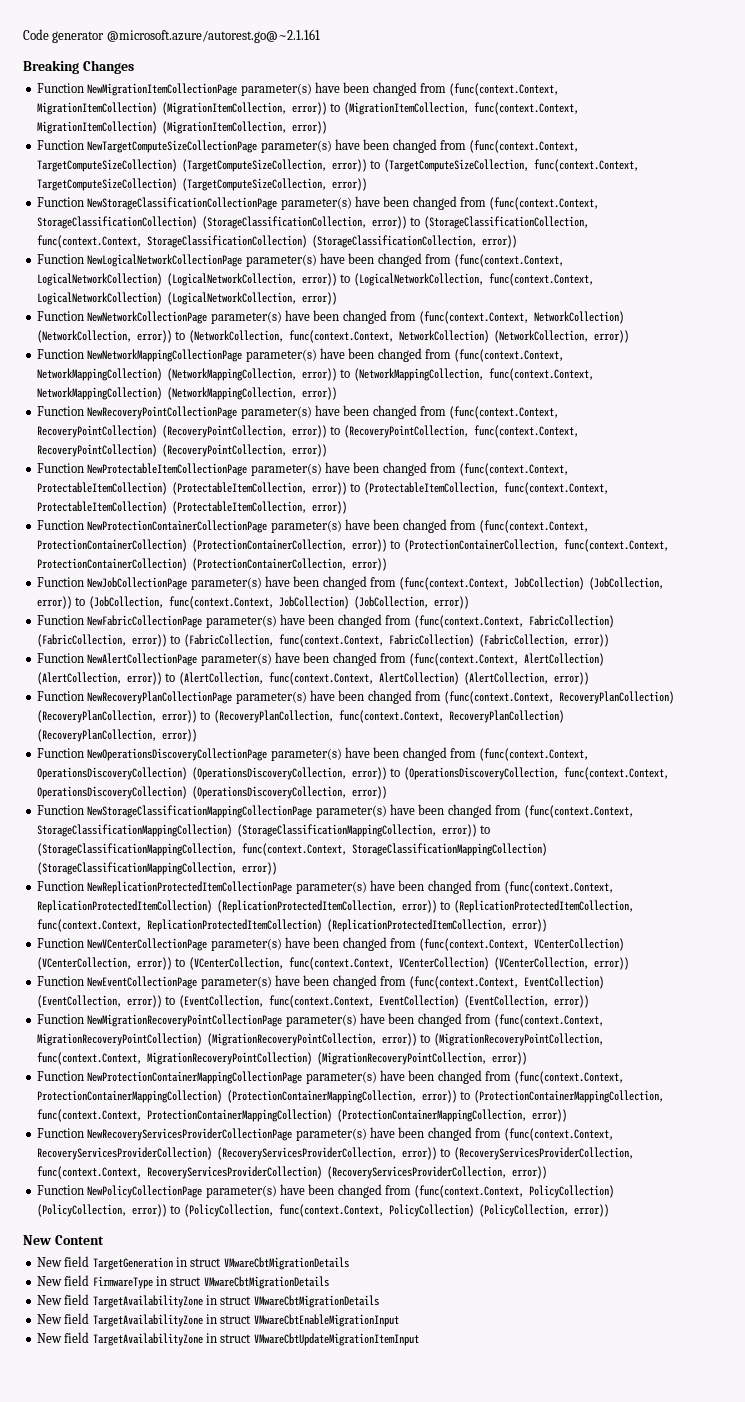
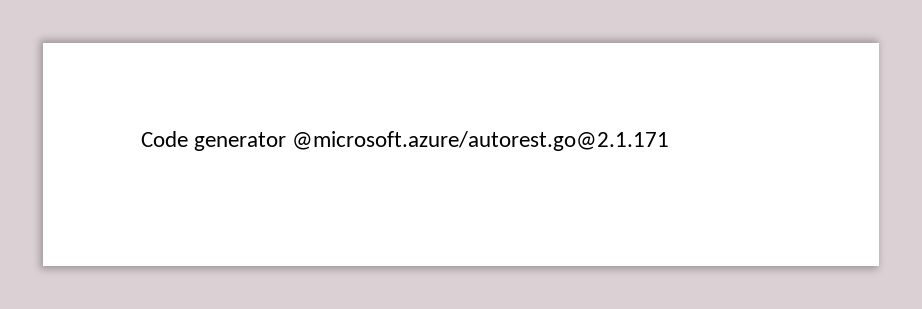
[106,29,320,43] [23,60,134,74] [36,82,560,96] [36,102,579,115] [36,121,327,134] [36,139,580,153] [36,159,639,172] [36,178,367,191] [36,196,600,210] [36,216,589,229] [36,235,517,248] [36,253,565,267] [36,273,594,286] [36,292,337,305] [36,310,625,324] [36,330,629,343] [36,348,565,362] [36,368,594,381] [36,387,337,400] [36,405,560,419] [36,425,579,438] [36,444,327,457] [36,462,570,476] [36,482,609,495] [36,501,347,514] [36,519,590,533] [36,539,669,552] [36,558,387,571] [36,576,665,590] [36,596,469,609] [36,614,615,628] [36,634,609,647] [36,652,605,666] [36,672,589,685] [36,690,675,704] [36,710,564,723] [36,729,197,742] [36,747,590,761] [36,767,669,780] [36,786,387,799] [36,804,635,818] [36,824,491,837] [36,843,547,856] [36,862,277,875] [36,880,615,894] [36,900,634,913] [36,919,547,932] [36,937,625,951] [36,957,629,970] [36,975,605,989] [36,995,589,1008] [36,1013,605,1027] [36,1033,604,1046] [36,1052,527,1065] [36,1070,625,1084] [36,1090,664,1103] [36,1109,567,1122] [36,1127,615,1141] [36,1147,634,1160] [36,1166,547,1179] [36,1184,615,1198] [36,1204,609,1217] [23,1235,104,1245] [36,1256,349,1270] [36,1275,329,1289] [36,1294,379,1308] [36,1313,399,1327] [36,1332,419,1346] @microsoft.azure/autorest.go@~2.1.161 // Breaking Changes // Function NewMigrationItemCollectionPage parameter(s) have been changed from (func(context.Context, MigrationItemCollection) (MigrationItemCollection, error)) to (MigrationItemCollection, func(context.Context, MigrationItemCollection) (MigrationItemCollection, error)) // Function NewTargetComputeSizeCollectionPage parameter(s) have been changed from (func(context.Context, TargetComputeSizeCollection) (TargetComputeSizeCollection, error)) to (TargetComputeSizeCollection, func(context.Context, TargetComputeSizeCollection) (TargetComputeSizeCollection, error)) // Function NewStorageClassificationCollectionPage parameter(s) have been changed from (func(context.Context, StorageClassificationCollection) (StorageClassificationCollection, error)) to (StorageClassificationCollection, func(context.Context, StorageClassificationCollection) (StorageClassificationCollection, error)) // Function NewLogicalNetworkCollectionPage parameter(s) have been changed from (func(context.Context, LogicalNetworkCollection) (LogicalNetworkCollection, error)) to (LogicalNetworkCollection, func(context.Context, LogicalNetworkCollection) (LogicalNetworkCollection, error)) // Function NewNetworkCollectionPage parameter(s) have been changed from (func(context.Context, NetworkCollection) (NetworkCollection, error)) to (NetworkCollection, func(context.Context, NetworkCollection) (NetworkCollection, error)) // Function NewNetworkMappingCollectionPage parameter(s) have been changed from (func(context.Context, NetworkMappingCollection) (NetworkMappingCollection, error)) to (NetworkMappingCollection, func(context.Context, NetworkMappingCollection) (NetworkMappingCollection, error)) // Function NewRecoveryPointCollectionPage parameter(s) have been changed from (func(context.Context, RecoveryPointCollection) (RecoveryPointCollection, error)) to (RecoveryPointCollection, func(context.Context, RecoveryPointCollection) (RecoveryPointCollection, error)) // Function NewProtectableItemCollectionPage parameter(s) have been changed from (func(context.Context, ProtectableItemCollection) (ProtectableItemCollection, error)) to (ProtectableItemCollection, func(context.Context, ProtectableItemCollection) (ProtectableItemCollection, error)) // Function NewProtectionContainerCollectionPage parameter(s) have been changed from (func(context.Context, ProtectionContainerCollection) (ProtectionContainerCollection, error)) to (ProtectionContainerCollection, func(context.Context, ProtectionContainerCollection) (ProtectionContainerCollection, error)) // Function NewJobCollectionPage parameter(s) have been changed from (func(context.Context, JobCollection) (JobCollection, error)) to (JobCollection, func(context.Context, JobCollection) (JobCollection, error)) // Function NewFabricCollectionPage parameter(s) have been changed from (func(context.Context, FabricCollection) (FabricCollection, error)) to (FabricCollection, func(context.Context, FabricCollection) (FabricCollection, error)) // Function NewAlertCollectionPage parameter(s) have been changed from (func(context.Context, AlertCollection) (AlertCollection, error)) to (AlertCollection, func(context.Context, AlertCollection) (AlertCollection, error)) // Function NewRecoveryPlanCollectionPage parameter(s) have been changed from (func(context.Context, RecoveryPlanCollection) (RecoveryPlanCollection, error)) to (RecoveryPlanCollection, func(context.Context, RecoveryPlanCollection) (RecoveryPlanCollection, error)) // Function NewOperationsDiscoveryCollectionPage parameter(s) have been changed from (func(context.Context, OperationsDiscoveryCollection) (OperationsDiscoveryCollection, error)) to (OperationsDiscoveryCollection, func(context.Context, OperationsDiscoveryCollection) (OperationsDiscoveryCollection, error)) // Function NewStorageClassificationMappingCollectionPage parameter(s) have been changed from (func(context.Context, StorageClassificationMappingCollection) (StorageClassificationMappingCollection, error)) to (StorageClassificationMappingCollection, func(context.Context, StorageClassificationMappingCollection) (StorageClassificationMappingCollection, error)) // Function NewReplicationProtectedItemCollectionPage parameter(s) have been changed from (func(context.Context, ReplicationProtectedItemCollection) (ReplicationProtectedItemCollection, error)) to (ReplicationProtectedItemCollection, func(context.Context, ReplicationProtectedItemCollection) (ReplicationProtectedItemCollection, error)) // Function NewVCenterCollectionPage parameter(s) have been changed from (func(context.Context, VCenterCollection) (VCenterCollection, error)) to (VCenterCollection, func(context.Context, VCenterCollection) (VCenterCollection, error)) // Function NewEventCollectionPage parameter(s) have been changed from (func(context.Context, EventCollection) (EventCollection, error)) to (EventCollection, func(context.Context, EventCollection) (EventCollection, error)) // Function NewMigrationRecoveryPointCollectionPage parameter(s) have been changed from (func(context.Context, MigrationRecoveryPointCollection) (MigrationRecoveryPointCollection, error)) to (MigrationRecoveryPointCollection, func(context.Context, MigrationRecoveryPointCollection) (MigrationRecoveryPointCollection, error)) // Function NewProtectionContainerMappingCollectionPage parameter(s) have been changed from (func(context.Context, ProtectionContainerMappingCollection) (ProtectionContainerMappingCollection, error)) to (ProtectionContainerMappingCollection, func(context.Context, ProtectionContainerMappingCollection) (ProtectionContainerMappingCollection, error)) // Function NewRecoveryServicesProviderCollectionPage parameter(s) have been changed from (func(context.Context, RecoveryServicesProviderCollection) (RecoveryServicesProviderCollection, error)) to (RecoveryServicesProviderCollection, func(context.Context, RecoveryServicesProviderCollection) (RecoveryServicesProviderCollection, error)) // Function NewPolicyCollectionPage parameter(s) have been changed from (func(context.Context, PolicyCollection) (PolicyCollection, error)) to (PolicyCollection, func(context.Context, PolicyCollection) (PolicyCollection, error)) // New Content // New field TargetGeneration in struct VMwareCbtMigrationDetails // New field FirmwareType in struct VMwareCbtMigrationDetails // New field TargetAvailabilityZone in struct VMwareCbtMigrationDetails // New field TargetAvailabilityZone in struct VMwareCbtEnableMigrationInput // New field TargetAvailabilityZone in struct VMwareCbtUpdateMigrationItemInput -> [292,131,670,151] @microsoft.azure/autorest.go@2.1.171

